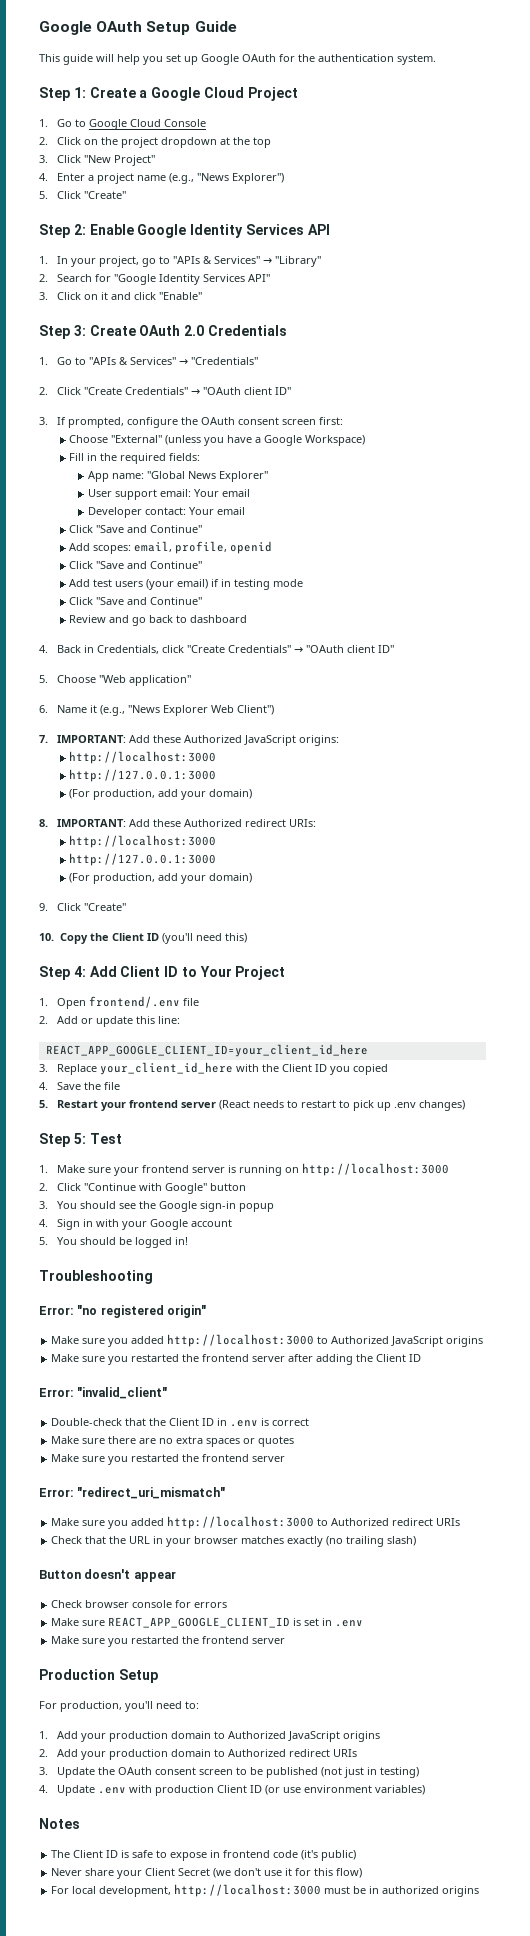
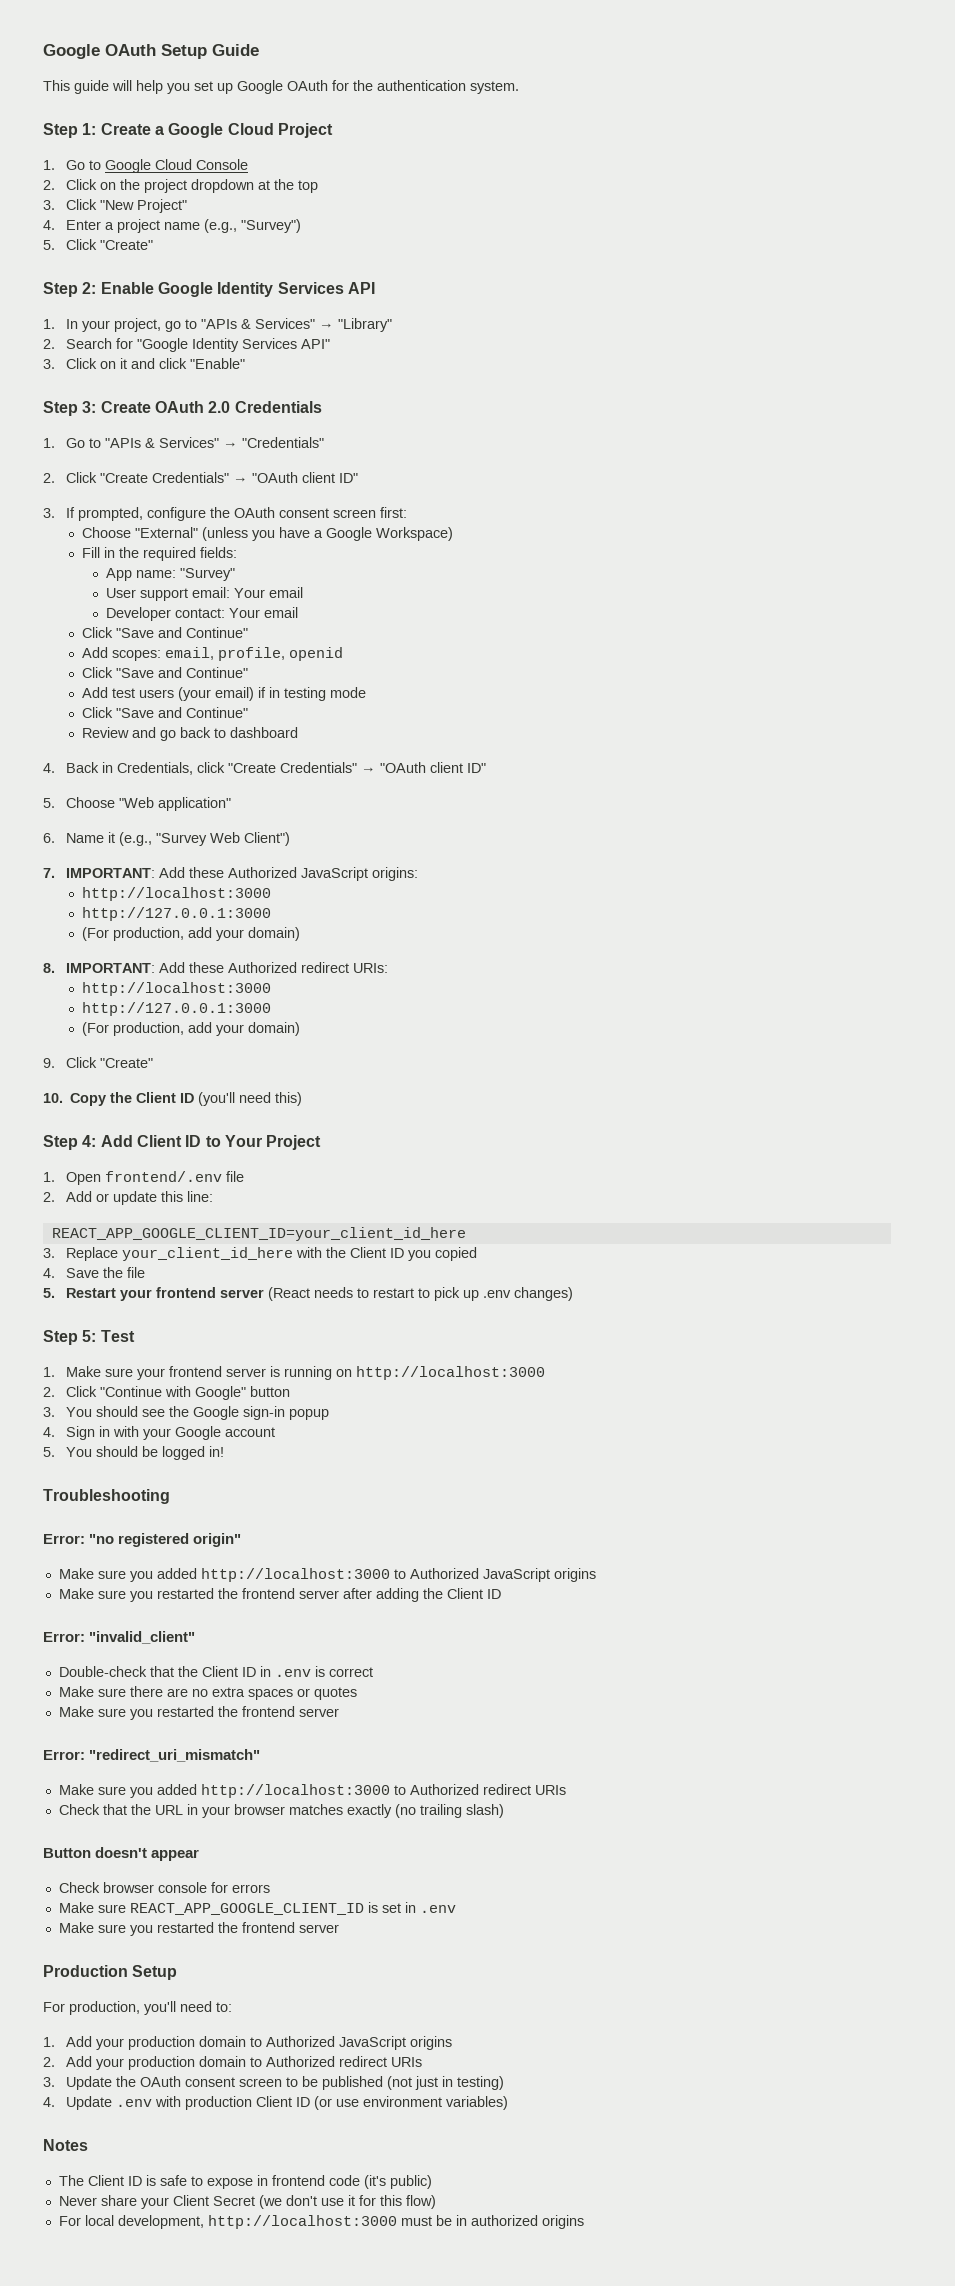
[197,173,285,184] "News Explorer") -> [241,219,302,233] "Survey")
[146,471,268,482] "Global News Explorer" -> [179,568,235,581] "Survey"
[128,705,209,716] "News Explorer -> [156,833,208,846] "Survey

